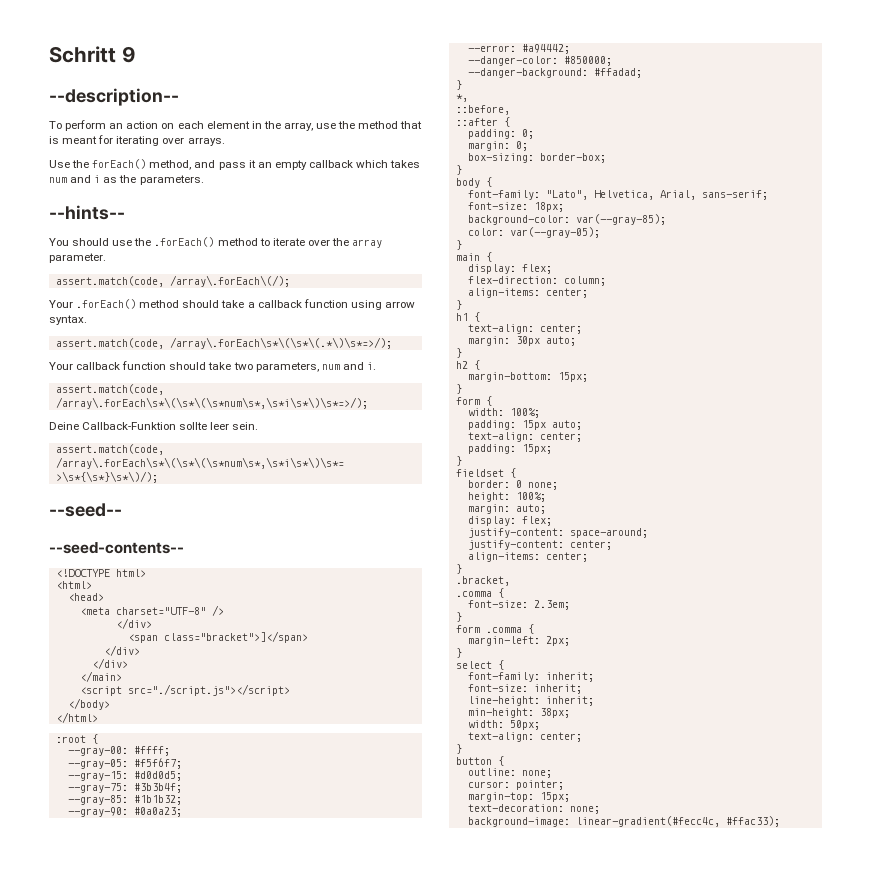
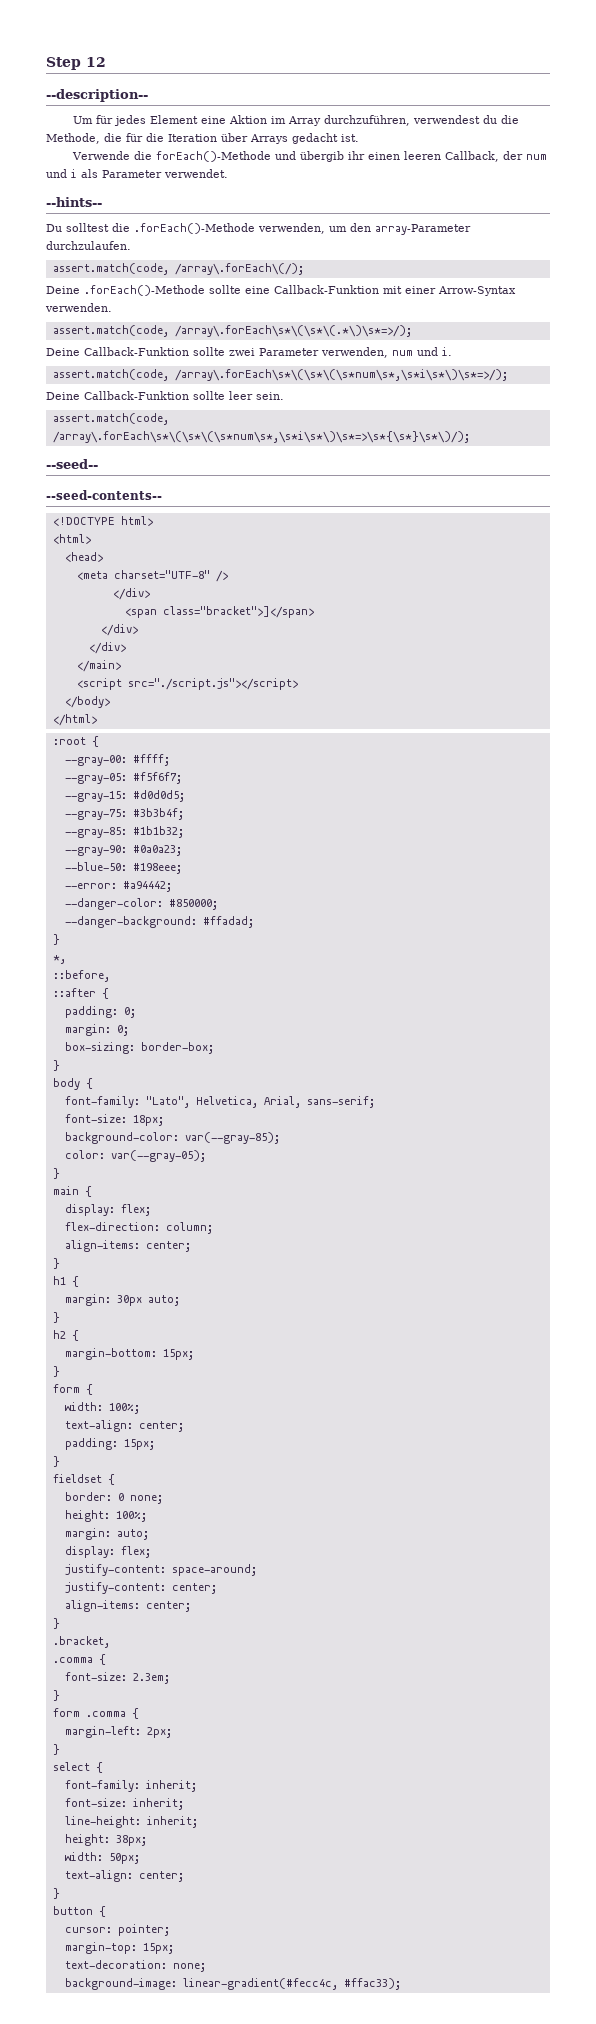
[49,46,136,63] Schritt 9 -> [46,57,106,70] Step 12
[49,120,423,131] [49,135,225,146] [49,159,421,170] [49,175,204,185] [49,205,125,220] [49,237,383,248] [49,253,106,263] [55,275,290,287] [49,299,415,310] [49,315,87,325] [55,337,392,349] [49,361,364,372] To perform an action on each element in the array, use the method that is meant for iterating over arrays. // Use the forEach() method, and pass it an empty callback which takes num and i as the parameters. // --hints-- // You should use the .forEach() method to iterate over the array parameter. // assert.match(code, /array\.forEach\(/); // Your .forEach() method should take a callback function using arrow syntax. // assert.match(code, /array\.forEach\s*\(\s*\(.*\)\s*=>/); // Your callback function should take two parameters, num and -> [73,115,520,126] [46,133,359,144] [72,151,548,162] [46,169,228,178] [46,197,102,207] [46,223,471,235] [46,241,131,250] [52,263,304,275] [46,285,516,296] [45,303,112,312] [52,325,412,337] [46,347,438,358] Um für jedes Element eine Aktion im Array durchzuführen, verwendest du die Methode, die für die Iteration über Arrays gedacht ist. // Verwende die forEach()-Methode und übergib ihr einen leeren Callback, der num und i als Parameter verwendet. // --hints-- // Du solltest die .forEach()-Methode verwenden, um den array-Parameter durchzulaufen. // assert.match(code, /array\.forEach\(/); // Deine .forEach()-Methode sollte eine Callback-Funktion mit einer Arrow-Syntax verwenden. // assert.match(code, /array\.forEach\s*\(\s*\(.*\)\s*=>/); // Deine Callback-Funktion sollte zwei Parameter verwenden, num und
(182, 812) none -> [64,862,182,874] // --blue-50: #198eee;
[467,324,582,334] // text-align: center; -> (79, 1281) none
[467,420,582,430] // padding: 15px auto; -> (140, 1408) none
[467,708,534,718] min-height: -> [64,1834,110,1846] height:
[467,768,552,778] // outline: none; -> (106, 1911) none

